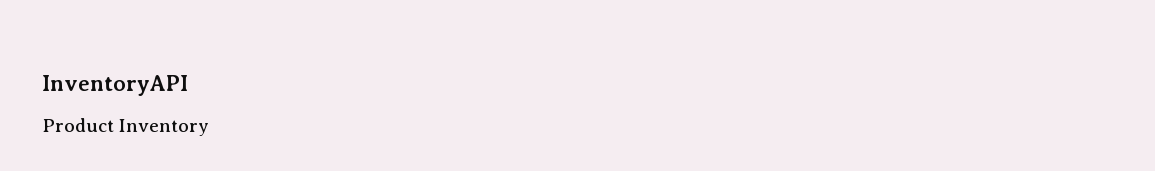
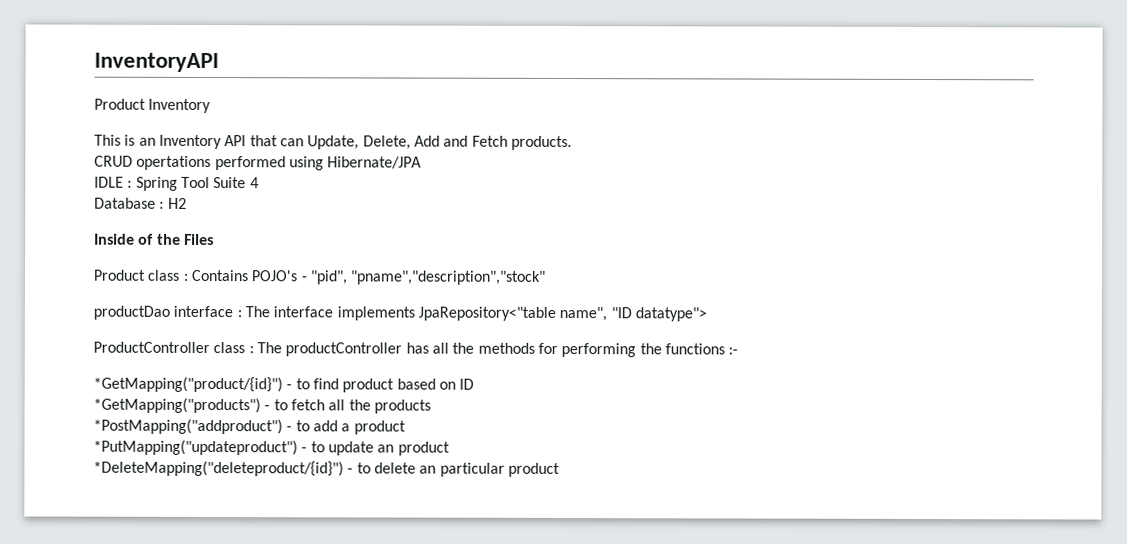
(210, 127) none -> [94,134,572,151] [94,155,423,171] [94,176,259,191] [94,197,187,209] [94,233,214,246] [93,269,547,285] [93,305,707,322] [93,341,739,358] [93,376,475,393] [93,397,431,414] [93,418,406,435] [93,439,450,456] [93,460,560,477] // This is an Inventory API that can Update, Delete, Add and Fetch products. // CRUD opertations performed using Hibernate/JPA // IDLE : Spring Tool Suite 4 // Database : H2 // Inside of the Files // Product class : Contains POJO's - "pid", "pname","description","stock" // productDao interface : The interface implements JpaRepository<"table name", "ID datatype"> // ProductController class : The productController has all the methods for performing the functions :- // *GetMapping("product/{id}") - to find product based on ID // *GetMapping("products") - to fetch all the products // *PostMapping("addproduct") - to add a product // *PutMapping("updateproduct") - to update an product // *DeleteMapping("deleteproduct/{id}") - to delete an particular product

